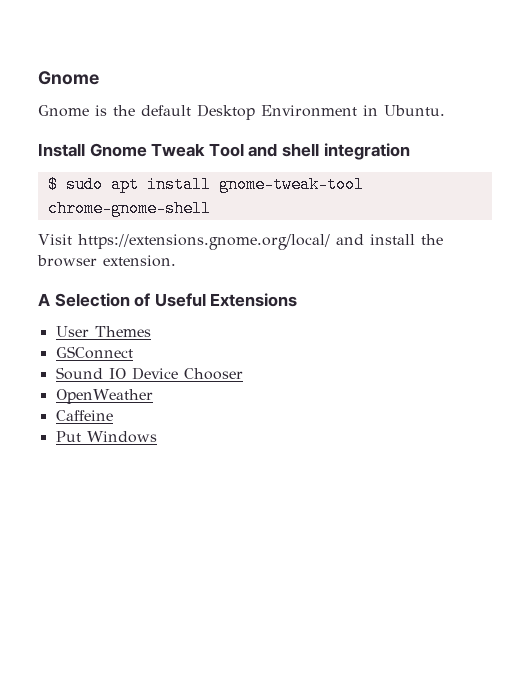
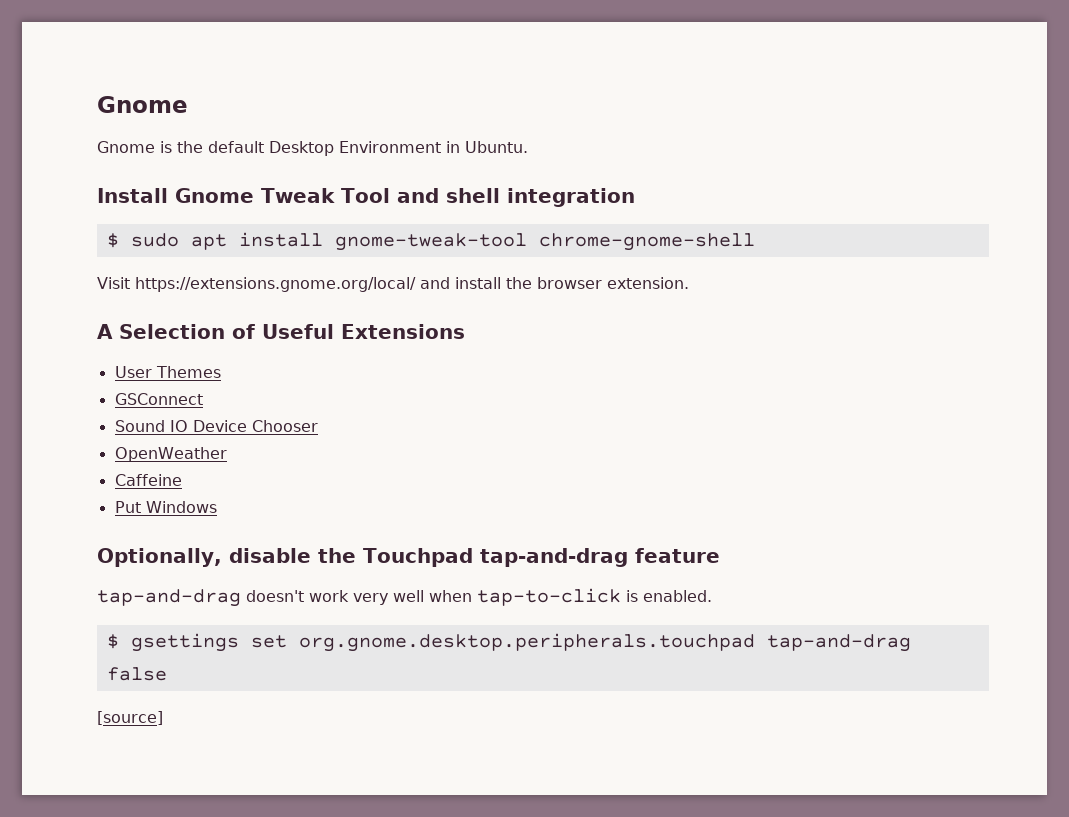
(157, 437) none -> [97,548,720,567] [97,588,712,607] [106,633,911,652] [106,667,167,681] [97,711,163,725] // Optionally, disable the Touchpad tap-and-drag feature // tap-and-drag doesn't work very well when tap-to-click is enabled. // $ gsettings set org.gnome.desktop.peripherals.touchpad tap-and-drag false // [source]

